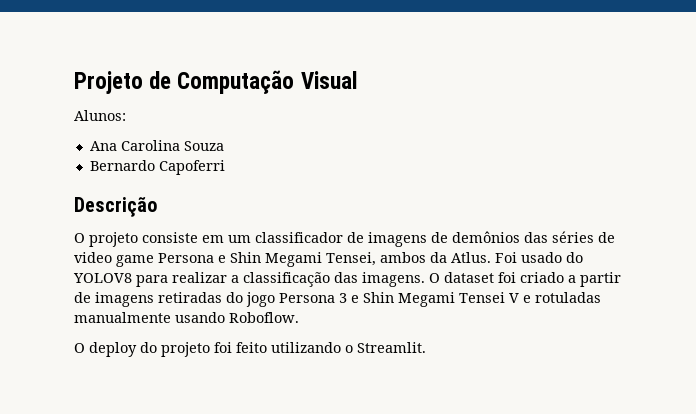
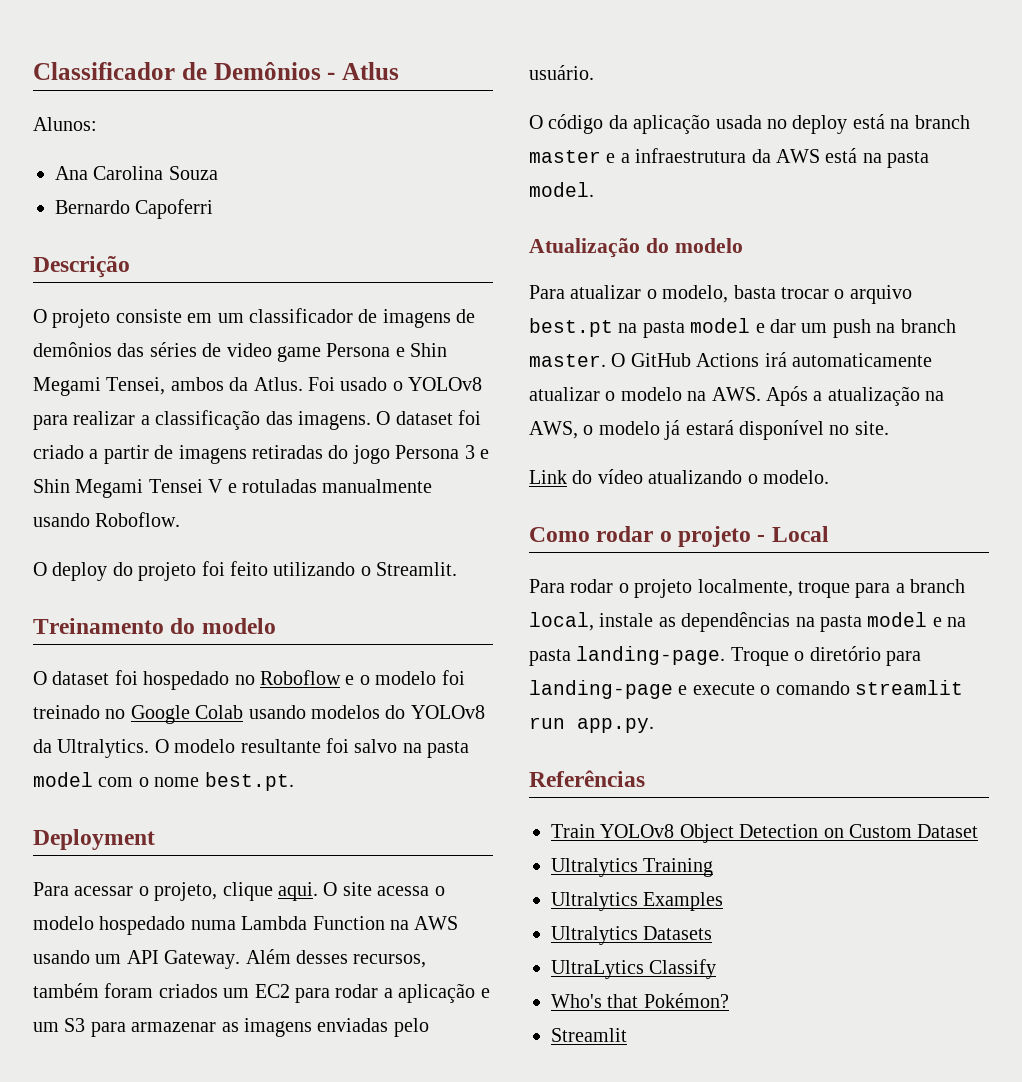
[74,70,358,94] Projeto de Computação Visual -> [33,62,399,80] Classificador de Demônios - Atlus
[566,252,583,263] [73,273,132,283] do YOLOV8 -> [392,377,483,391] o YOLOv8
(426, 347) none -> [33,618,276,634] [33,670,465,690] [33,705,485,724] [33,738,470,758] [33,772,294,791] [33,829,155,850] [33,882,445,901] [33,916,459,935] [33,949,427,969] [33,983,490,1003] [33,1018,429,1037] [529,65,594,80] [529,114,970,134] [529,148,930,168] [529,182,594,197] [529,238,743,258] [529,285,912,304] [529,318,956,338] [529,352,932,367] [529,386,945,406] [529,420,889,440] [529,469,829,484] [529,526,829,547] [529,579,966,598] [529,612,967,632] [529,646,921,666] [529,680,963,699] [529,717,654,733] [529,770,645,787] [551,824,979,843] [551,858,714,877] [551,892,724,911] [551,926,713,945] [551,959,717,979] [551,993,729,1008] [551,1028,627,1042] // Treinamento do modelo // O dataset foi hospedado no Roboflow e o modelo foi treinado no Google Colab usando modelos do YOLOv8 da Ultralytics. O modelo resultante foi salvo na pasta model com o nome best.pt. // Deployment // Para acessar o projeto, clique aqui. O site acessa o modelo hospedado numa Lambda Function na AWS usando um API Gateway. Além desses recursos, também foram criados um EC2 para rodar a aplicação e um S3 para armazenar as imagens enviadas pelo usuário. // O código da aplicação usada no deploy está na branch master e a infraestrutura da AWS está na pasta model. // Atualização do modelo // Para atualizar o modelo, basta trocar o arquivo best.pt na pasta model e dar um push na branch master. O GitHub Actions irá automaticamente atualizar o modelo na AWS. Após a atualização na AWS, o modelo já estará disponível no site. // Link do vídeo atualizando o modelo. // Como rodar o projeto - Local // Para rodar o projeto localmente, troque para a branch local, instale as dependências na pasta model e na pasta landing-page. Troque o diretório para landing-page e execute o comando streamlit run app.py. // Referências // Train YOLOv8 Object Detection on Custom Dataset // Ultralytics Training // Ultralytics Examples // Ultralytics Datasets // UltraLytics Classify // Who's that Pokémon? // Streamlit

